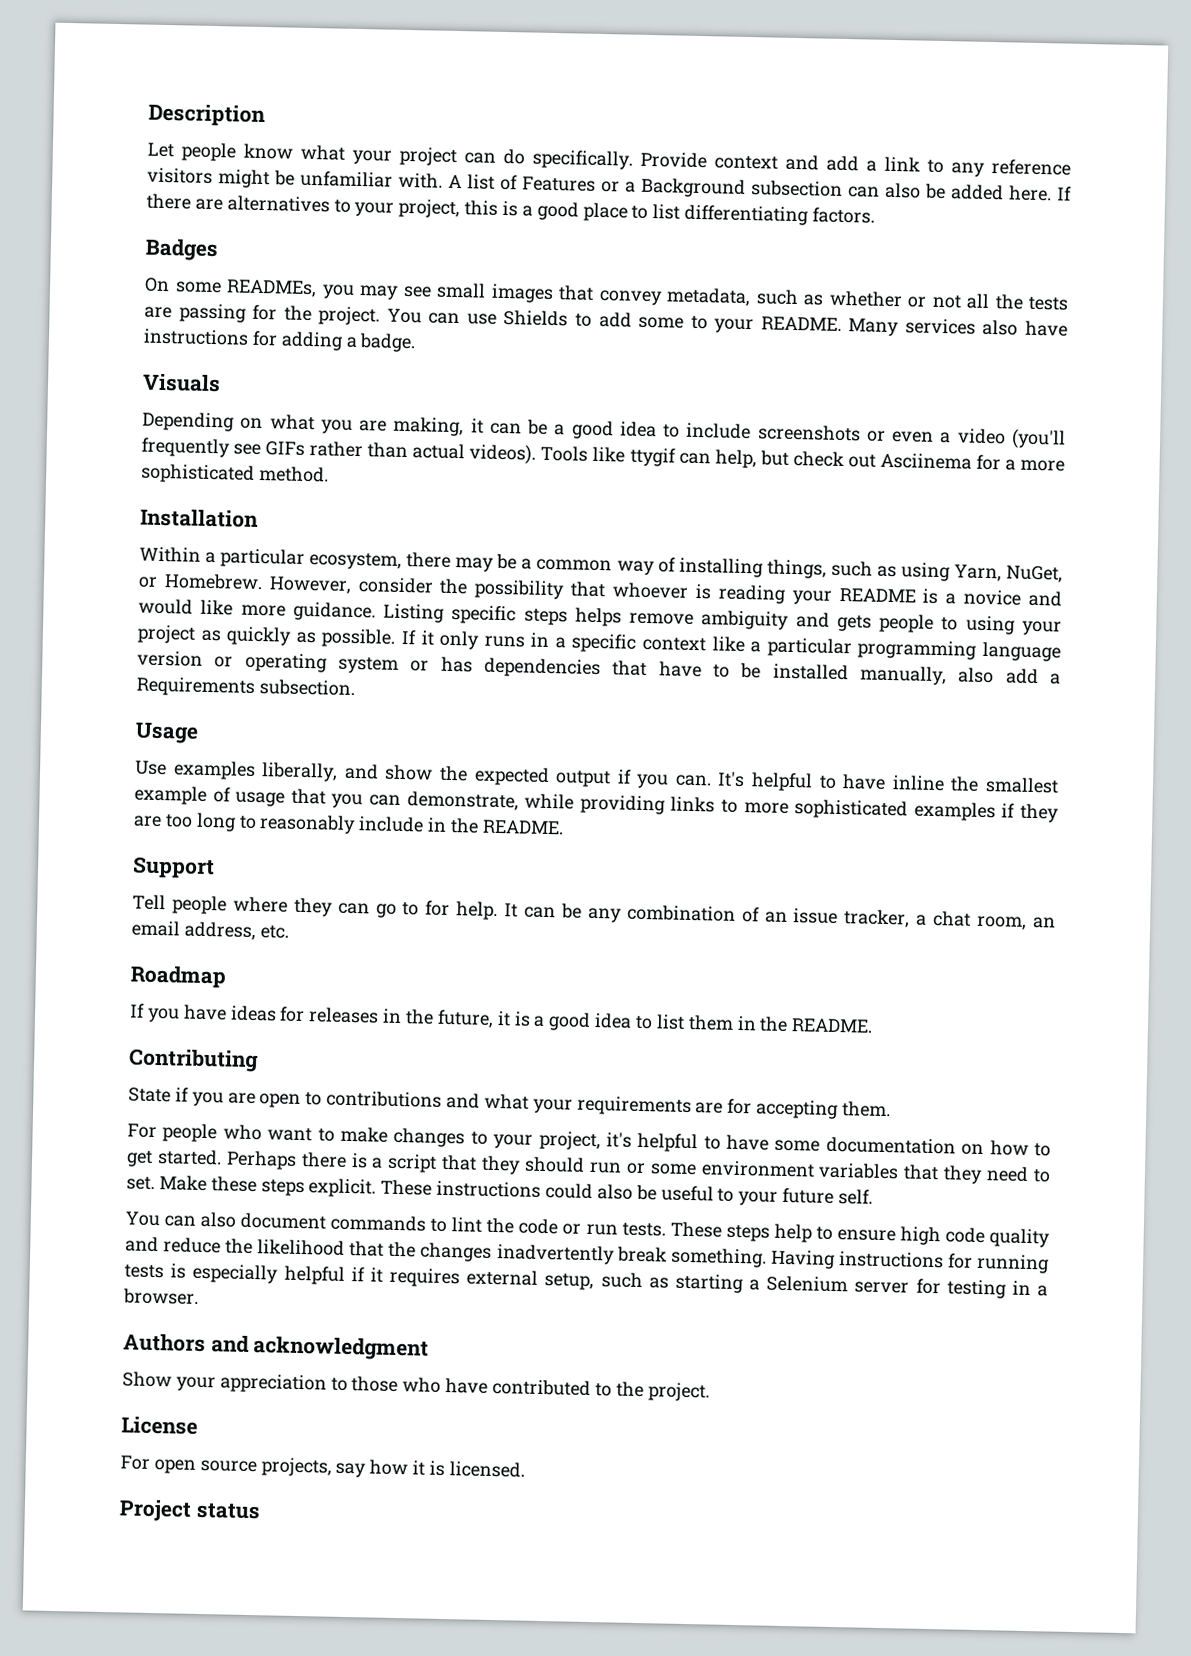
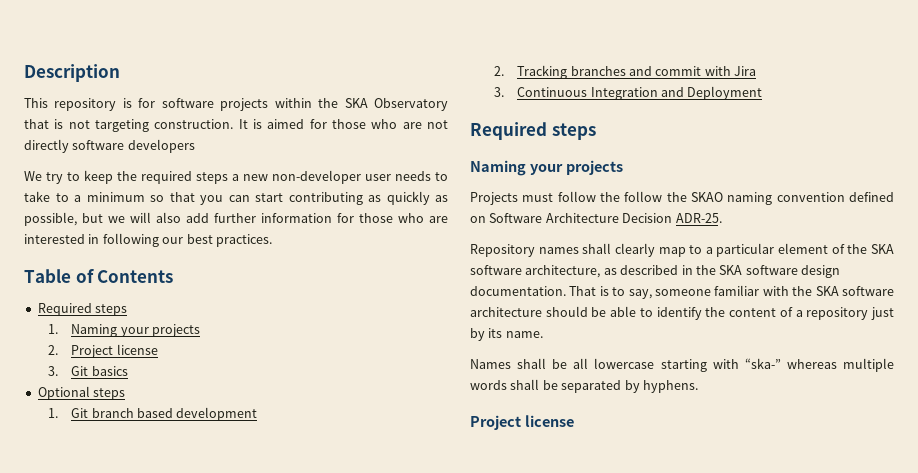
[147,142,1071,177] [147,167,1072,202] [146,193,876,226] [145,238,219,262] [144,277,1069,311] [144,303,1068,337] [143,328,417,353] [142,373,221,393] [142,411,1067,450] [141,437,1065,472] [141,463,329,484] [140,508,259,528] [139,546,1063,583] [138,573,1062,607] [138,598,1062,636] [137,624,1061,662] [137,650,1062,686] [136,676,355,697] [135,722,199,744] [135,760,1060,794] [134,785,1060,823] [133,812,564,835] [132,856,215,880] [132,894,1057,930] [131,920,289,941] [130,965,227,989] [129,1003,874,1033] [128,1048,259,1073] [128,1087,892,1120] [127,1123,1052,1157] [126,1149,1052,1185] [126,1175,874,1206] [125,1211,1050,1248] [125,1236,1050,1274] [124,1263,1048,1299] [123,1288,199,1305] [123,1333,430,1361] [122,1371,710,1402] [121,1416,198,1435] [120,1455,525,1478] [119,1499,261,1522] Let people know what your project can do specifically. Provide context and add a link to any reference visitors might be unfamiliar with. A list of Features or a Background subsection can also be added here. If there are alternatives to your project, this is a good place to list differentiating factors. // Badges // On some READMEs, you may see small images that convey metadata, such as whether or not all the tests are passing for the project. You can use Shields to add some to your README. Many services also have instructions for adding a badge. // Visuals // Depending on what you are making, it can be a good idea to include screenshots or even a video (you'll frequently see GIFs rather than actual videos). Tools like ttygif can help, but check out Asciinema for a more sophisticated method. // Installation // Within a particular ecosystem, there may be a common way of installing things, such as using Yarn, NuGet, or Homebrew. However, consider the possibility that whoever is reading your README is a novice and would like more guidance. Listing specific steps helps remove ambiguity and gets people to using your project as quickly as possible. If it only runs in a specific context like a particular programming language version or operating system or has dependencies that have to be installed manually, also add a Requirements subsection. // Usage // Use examples liberally, and show the expected output if you can. It's helpful to have inline the smallest example of usage that you can demonstrate, while providing links to more sophisticated examples if they are too long to reasonably include in the README. // Support // Tell people where they can go to for help. It can be any combination of an issue tracker, a chat room, an email address, etc. // Roadmap // If you have ideas for releases in the future, it is a good idea to list them in the README. // Contributing // State if you are open to contributions and what your requirements are for accepting them. // For people who want to make changes to your project, it's helpful to have some documentation on how to get started. Perhaps there is a script that they should run or some environment variables that they need to set. Make these steps explicit. These instructions could also be useful to your future self. // You can also document commands to lint the code or run tests. These steps help to ensure high code quality and reduce the likelihood that the changes inadvertently break something. Having instructions for running tests is especially helpful if it requires external setup, such as starting a Selenium server for testing in a browser. // Authors and acknowledgment // Show your appreciation to those who have contributed to the project. // License // For open source projects, say how it is licensed. // Project status -> [24,98,449,111] [24,119,448,132] [24,139,195,153] [24,170,448,184] [24,191,448,205] [24,212,448,226] [24,233,272,247] [24,269,174,283] [37,303,128,316] [47,324,200,337] [47,344,158,358] [47,366,128,376] [37,386,126,400] [47,407,258,421] [493,65,757,79] [493,86,763,100] [470,122,596,140] [470,160,623,176] [470,191,894,205] [470,213,722,223] [470,243,894,257] [470,265,840,278] [470,285,894,299] [470,306,894,320] [470,328,543,341] [470,358,894,372] [470,379,698,393] [470,415,574,430] This repository is for software projects within the SKA Observatory that is not targeting construction. It is aimed for those who are not directly software developers // We try to keep the required steps a new non-developer user needs to take to a minimum so that you can start contributing as quickly as possible, but we will also add further information for those who are interested in following our best practices. // Table of Contents // Required steps // 1. Naming your projects // 2. Project license // 3. Git basics // Optional steps // 1. Git branch based development // 2. Tracking branches and commit with Jira // 3. Continuous Integration and Deployment // Required steps // Naming your projects // Projects must follow the follow the SKAO naming convention defined on Software Architecture Decision ADR-25. // Repository names shall clearly map to a particular element of the SKA software architecture, as described in the SKA software design documentation. That is to say, someone familiar with the SKA software architecture should be able to identify the content of a repository just by its name. // Names shall be all lowercase starting with “ska-” whereas multiple words shall be separated by hyphens. // Project license

